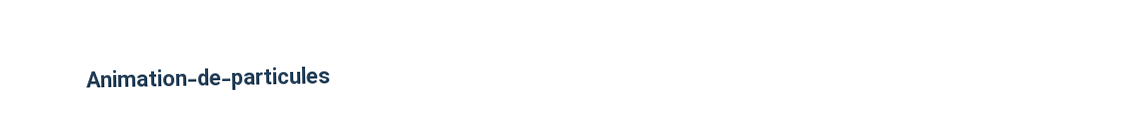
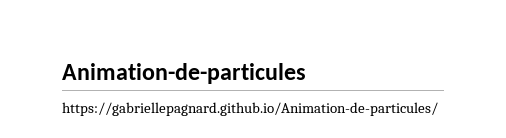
(331, 79) none -> [62,102,438,116] // https://gabriellepagnard.github.io/Animation-de-particules/

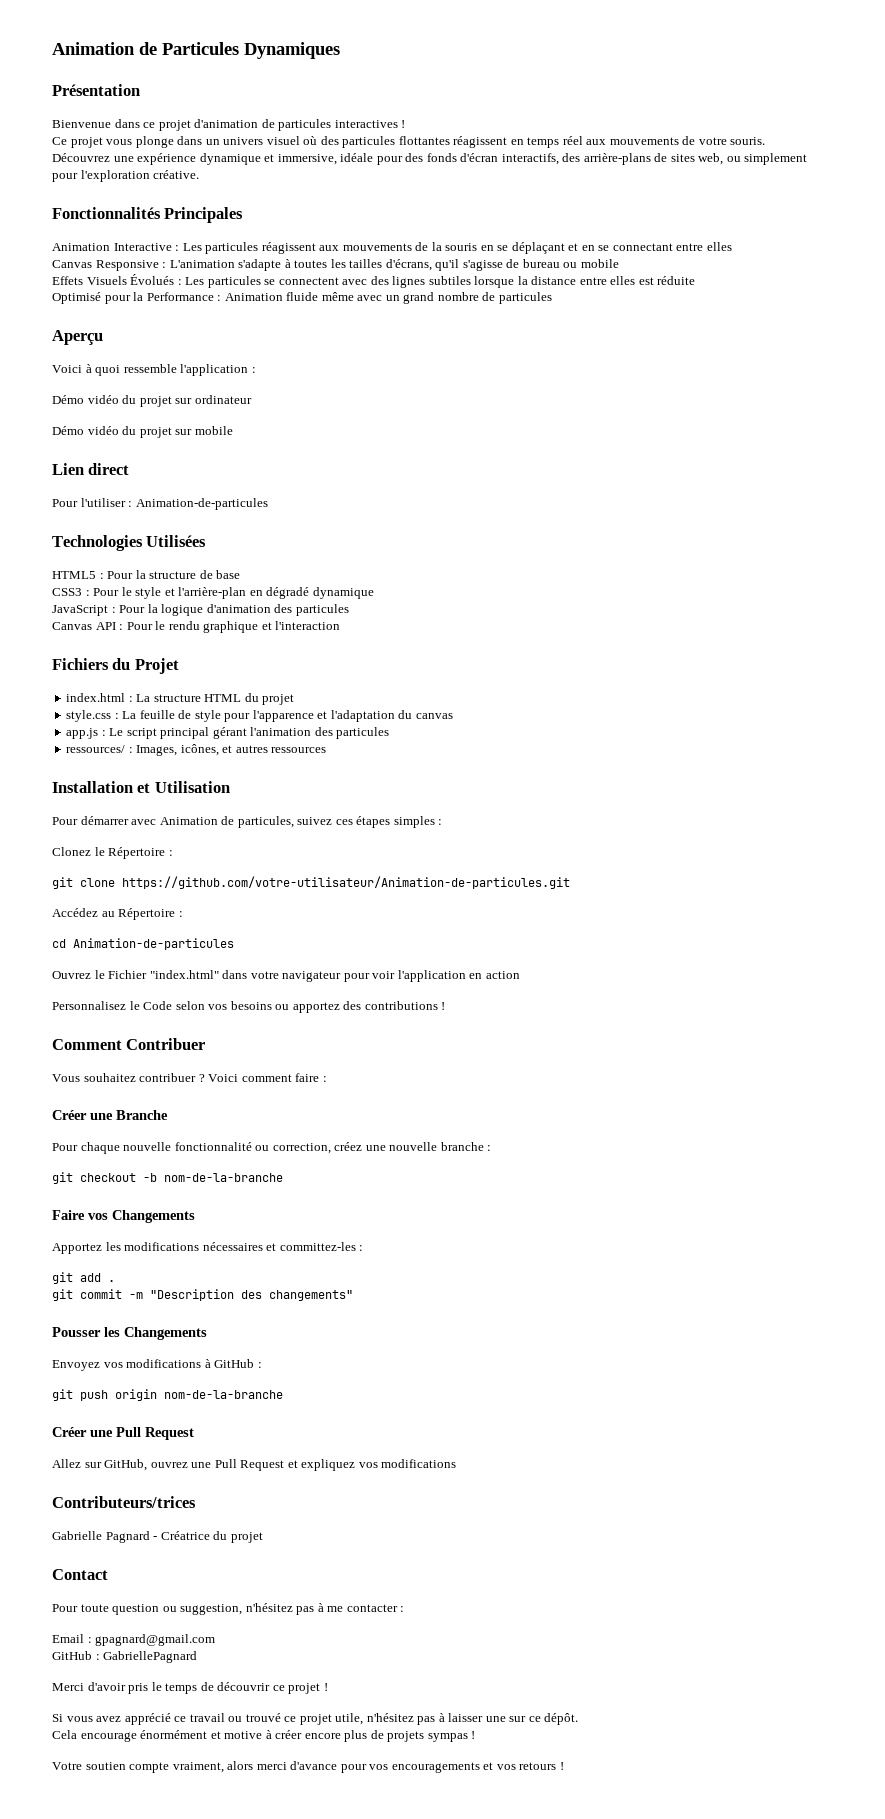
[62,63,306,84] [62,102,438,116] Animation-de-particules // https://gabriellepagnard.github.io/Animation-de-particules/ -> [52,42,340,59] [52,84,140,96] [52,119,406,131] [52,136,766,148] [52,153,808,165] [52,170,200,182] [52,207,244,223] [52,242,732,254] [52,259,619,271] [52,274,696,288] [52,292,552,304] [52,330,103,345] [52,364,256,376] [52,395,252,407] [52,426,233,438] [52,463,130,475] [52,498,268,510] [52,535,207,551] [52,570,241,579] [52,587,374,599] [52,604,349,616] [52,621,341,633] [52,658,179,674] [66,693,295,705] [66,710,453,722] [66,727,390,739] [66,744,327,756] [52,781,230,793] [52,816,443,828] [52,847,173,859] [52,876,570,889] [52,908,183,920] [52,938,234,950] [52,970,520,982] [52,1001,446,1013] [52,1038,206,1050] [52,1073,327,1082] [52,1110,168,1120] [52,1142,492,1154] [52,1172,283,1184] [52,1210,195,1223] [52,1242,364,1254] [52,1272,115,1284] [52,1289,353,1301] [52,1327,207,1340] [52,1359,262,1371] [52,1389,283,1401] [52,1427,194,1440] [52,1459,457,1471] [52,1496,196,1508] [52,1531,263,1543] [52,1569,108,1580] [52,1603,405,1615] [52,1634,216,1646] [52,1651,198,1663] [52,1682,328,1694] [52,1713,579,1725] [52,1730,476,1742] [52,1761,564,1773] Animation de Particules Dynamiques // Présentation // Bienvenue dans ce projet d'animation de particules interactives ! // Ce projet vous plonge dans un univers visuel où des particules flottantes réagissent en temps réel aux mouvements de votre souris. Découvrez une expérience dynamique et immersive, idéale pour des fonds d'écran interactifs, des arrière-plans de sites web, ou simplement pour l'exploration créative. // Fonctionnalités Principales // Animation Interactive : Les particules réagissent aux mouvements de la souris en se déplaçant et en se connectant entre elles // Canvas Responsive : L'animation s'adapte à toutes les tailles d'écrans, qu'il s'agisse de bureau ou mobile // Effets Visuels Évolués : Les particules se connectent avec des lignes subtiles lorsque la distance entre elles est réduite // Optimisé pour la Performance : Animation fluide même avec un grand nombre de particules // Aperçu // Voici à quoi ressemble l'application : // Démo vidéo du projet sur ordinateur // Démo vidéo du projet sur mobile // Lien direct // Pour l'utiliser : Animation-de-particules // Technologies Utilisées // HTML5 : Pour la structure de base // CSS3 : Pour le style et l'arrière-plan en dégradé dynamique // JavaScript : Pour la logique d'animation des particules // Canvas API : Pour le rendu graphique et l'interaction // Fichiers du Projet // index.html : La structure HTML du projet // style.css : La feuille de style pour l'apparence et l'adaptation du canvas // app.js : Le script principal gérant l'animation des particules // ressources/ : Images, icônes, et autres ressources // Installation et Utilisation // Pour démarrer avec Animation de particules, suivez ces étapes simples : // Clonez le Répertoire : // git clone https://github.com/votre-utilisateur/Animation-de-particules.git // Accédez au Répertoire : // cd Animation-de-particules // Ouvrez le Fichier "index.html" dans votre navigateur pour voir l'application en action // Personnalisez le Code selon vos besoins ou apportez des contributions ! // Comment Contribuer // Vous souhaitez contribuer ? Voici comment faire : // Créer une Branche // Pour chaque nouvelle fonctionnalité ou correction, créez une nouvelle branche : // git checkout -b nom-de-la-branche // Faire vos Changements // Apportez les modifications nécessaires et committez-les : // git add . // git commit -m "Description des changements" // Pousser les Changements // Envoyez vos modifications à GitHub : // git push origin nom-de-la-branche // Créer une Pull Request // Allez sur GitHub, ouvrez une Pull Request et expliquez vos modifications // Contributeurs/trices // Gabrielle Pagnard - Créatrice du projet // Contact // Pour toute question ou suggestion, n'hésitez pas à me contacter : // Email : gpagnard@gmail.com // GitHub : GabriellePagnard // Merci d'avoir pris le temps de découvrir ce projet ! // Si vous avez apprécié ce travail ou trouvé ce projet utile, n'hésitez pas à laisser une sur ce dépôt. // Cela encourage énormément et motive à créer encore plus de projets sympas ! // Votre soutien compte vraiment, alors merci d'avance pour vos encouragements et vos retours !

